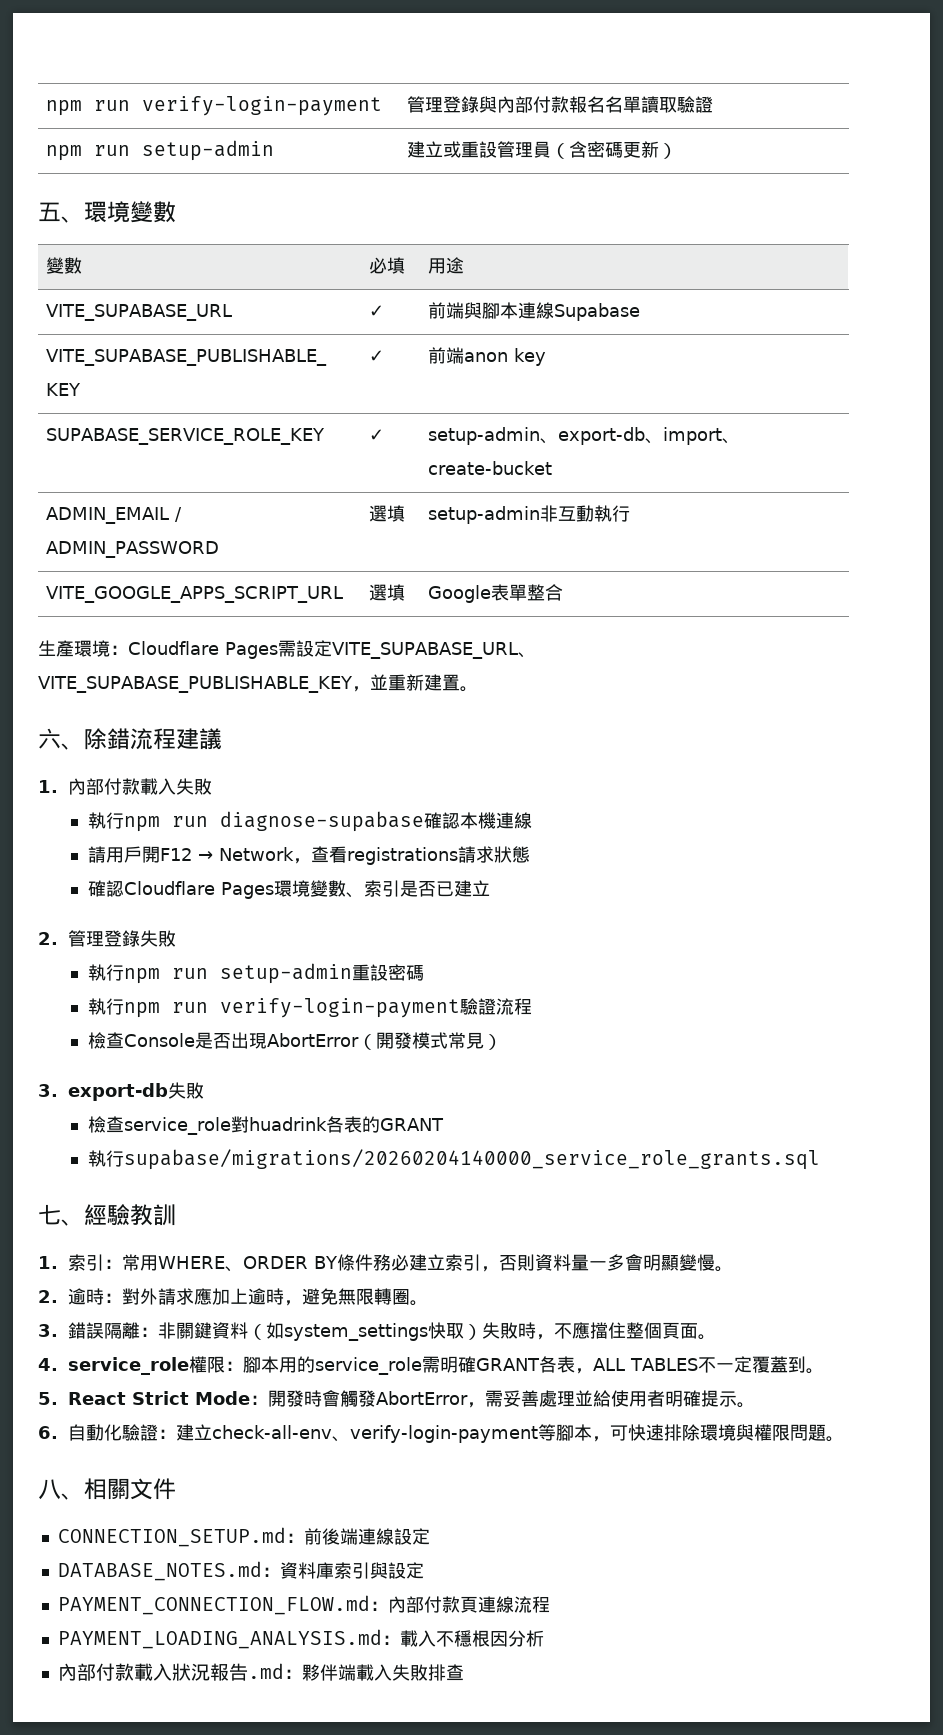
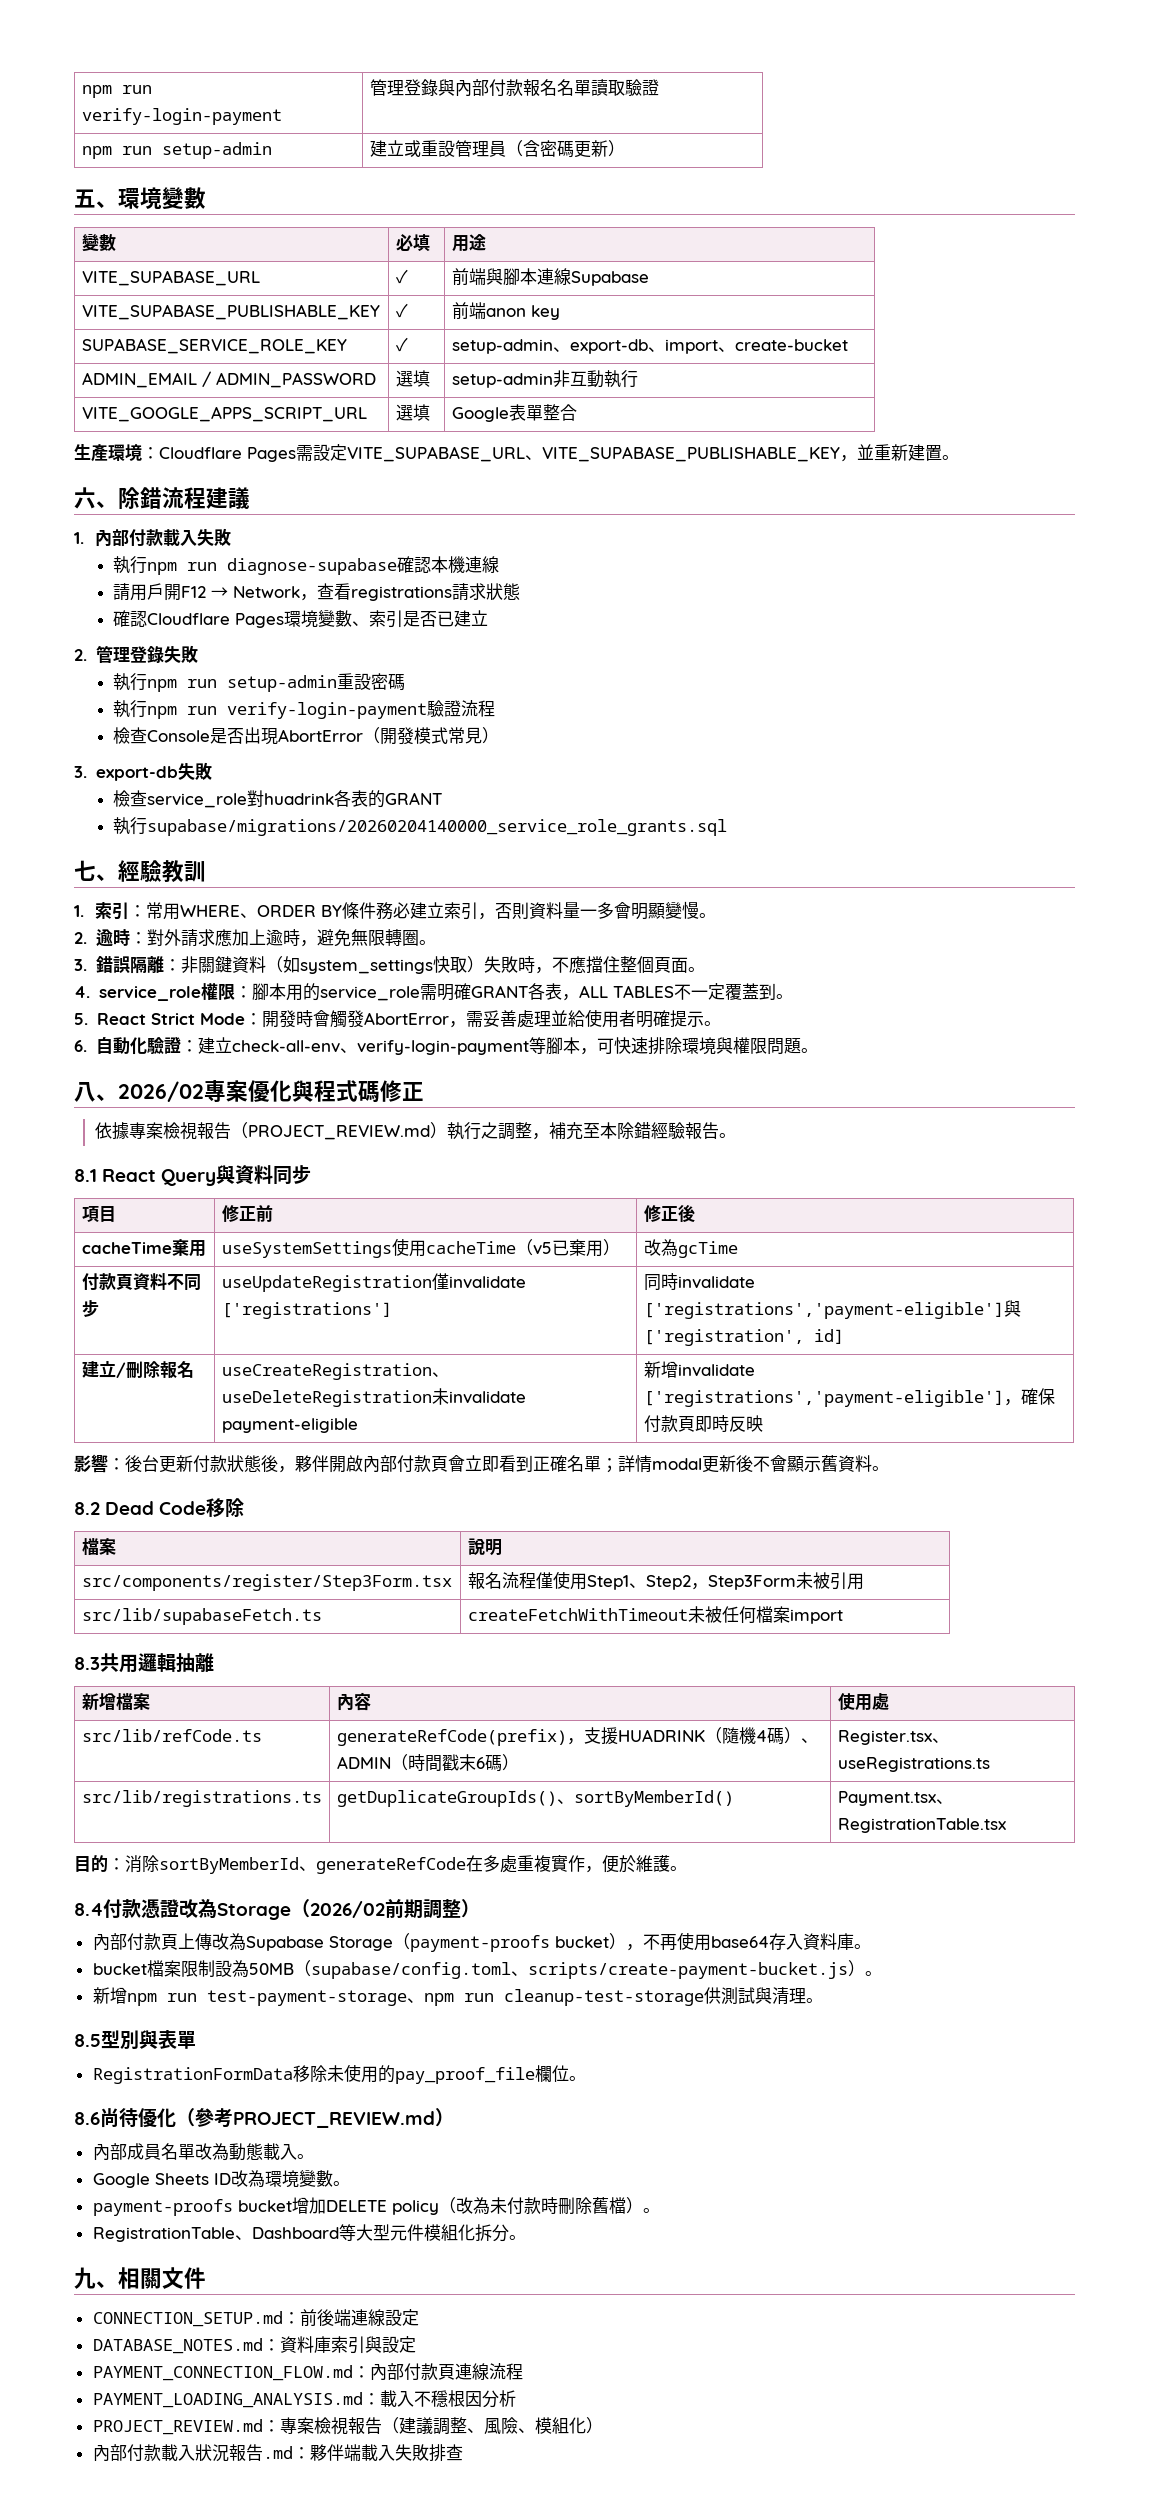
(84, 1496) none -> [118,1080,424,1103] [94,1122,736,1140] [74,1165,312,1186] [81,1206,116,1222] [221,1205,273,1222] [643,1204,695,1223] [81,1239,206,1257] [221,1238,620,1258] [643,1239,738,1258] [81,1272,201,1291] [81,1300,99,1317] [221,1273,526,1292] [221,1302,392,1319] [643,1273,755,1291] [643,1300,1021,1319] [643,1329,844,1346] [81,1361,194,1379] [221,1363,449,1380] [221,1388,526,1407] [221,1418,358,1433] [643,1361,755,1378] [643,1388,1055,1407] [643,1415,763,1433] [74,1454,889,1473] [74,1498,245,1517] [81,1538,116,1556] [467,1538,502,1556] [81,1574,452,1591] [467,1571,864,1590] [81,1608,322,1625] [467,1606,843,1624] [74,1653,214,1673] [81,1693,150,1711] [336,1692,371,1711] [837,1693,889,1711] [81,1729,262,1742] [336,1727,818,1746] [336,1754,519,1772] [837,1730,949,1745] [837,1757,990,1772] [81,1790,322,1807] [336,1790,734,1807] [837,1791,953,1806] [837,1818,1006,1833] [74,1855,687,1874] [74,1898,480,1920] [92,1932,871,1952] [92,1960,882,1979] [92,1987,823,2006] [74,2030,196,2050] [92,2064,586,2084] [74,2108,454,2128] [92,2143,314,2161] [92,2169,350,2188] [92,2197,660,2216] [92,2224,526,2242] [74,2267,118,2289] 2026/02專案優化與程式碼修正 // 依據專案檢視報告（PROJECT_REVIEW.md）執行之調整，補充至本除錯經驗報告。 // 8.1 React Query與資料同步 // 項目 | 修正前 | 修正後 // cacheTime棄用 | useSystemSettings使用cacheTime（v5已棄用） | 改為gcTime // 付款頁資料不同步 | useUpdateRegistration僅invalidate ['registrations'] | 同時invalidate ['registrations','payment-eligible']與['registration', id] // 建立/刪除報名 | useCreateRegistration、useDeleteRegistration未invalidate payment-eligible | 新增invalidate ['registrations','payment-eligible']，確保付款頁即時反映 // 影響：後台更新付款狀態後，夥伴開啟內部付款頁會立即看到正確名單；詳情modal更新後不會顯示舊資料。 // 8.2 Dead Code移除 // 檔案 | 說明 // src/components/register/Step3Form.tsx | 報名流程僅使用Step1、Step2，Step3Form未被引用 // src/lib/supabaseFetch.ts | createFetchWithTimeout未被任何檔案import // 8.3共用邏輯抽離 // 新增檔案 | 內容 | 使用處 // src/lib/refCode.ts | generateRefCode(prefix)，支援HUADRINK（隨機4碼）、ADMIN（時間戳末6碼） | Register.tsx、useRegistrations.ts // src/lib/registrations.ts | getDuplicateGroupIds()、sortByMemberId() | Payment.tsx、RegistrationTable.tsx // 目的：消除sortByMemberId、generateRefCode在多處重複實作，便於維護。 // 8.4付款憑證改為Storage（2026/02前期調整） // 內部付款頁上傳改為Supabase Storage（payment-proofs bucket），不再使用base64存入資料庫。 // bucket檔案限制設為50MB（supabase/config.toml、scripts/create-payment-bucket.js）。 // 新增npm run test-payment-storage、npm run cleanup-test-storage供測試與清理。 // 8.5型別與表單 // RegistrationFormData移除未使用的pay_proof_file欄位。 // 8.6尚待優化（參考PROJECT_REVIEW.md） // 內部成員名單改為動態載入。 // Google Sheets ID改為環境變數。 // payment-proofs bucket增加DELETE policy（改為未付款時刪除舊檔）。 // RegistrationTable、Dashboard等大型元件模組化拆分。 // 九、
(544, 1638) none -> [92,2417,603,2435] // PROJECT_REVIEW.md：專案檢視報告（建議調整、風險、模組化）

